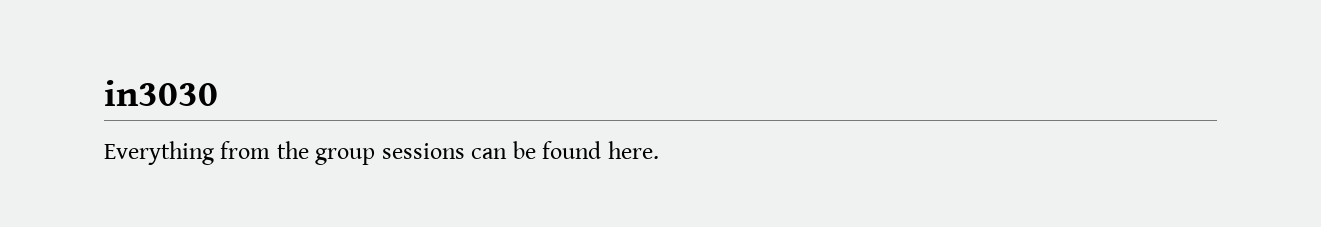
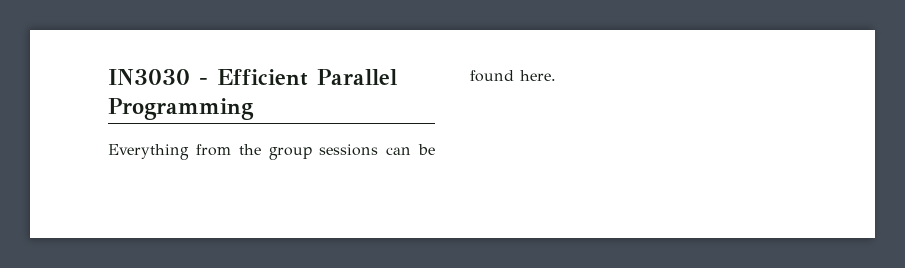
[104,80,218,106] in3030 -> [108,69,397,86] [108,98,254,120] IN3030 - Efficient Parallel Programming

